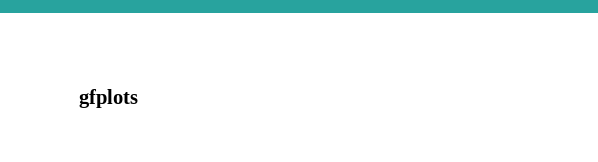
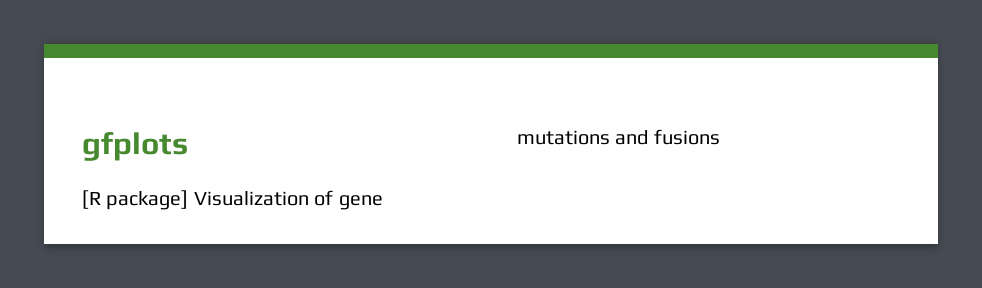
(138, 98) none -> [82,190,383,210] [517,129,720,145] // [R package] Visualization of gene mutations and fusions

